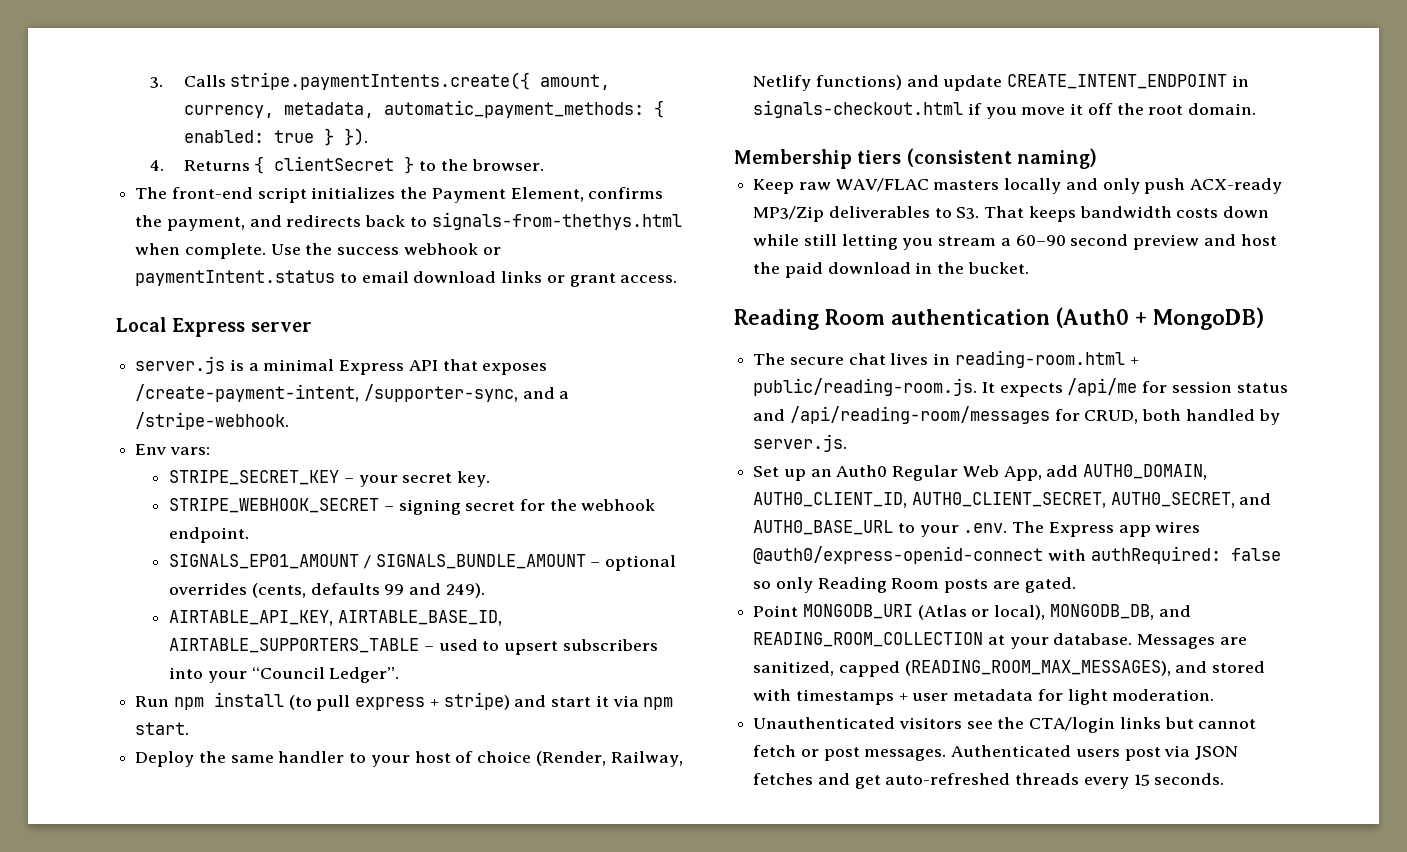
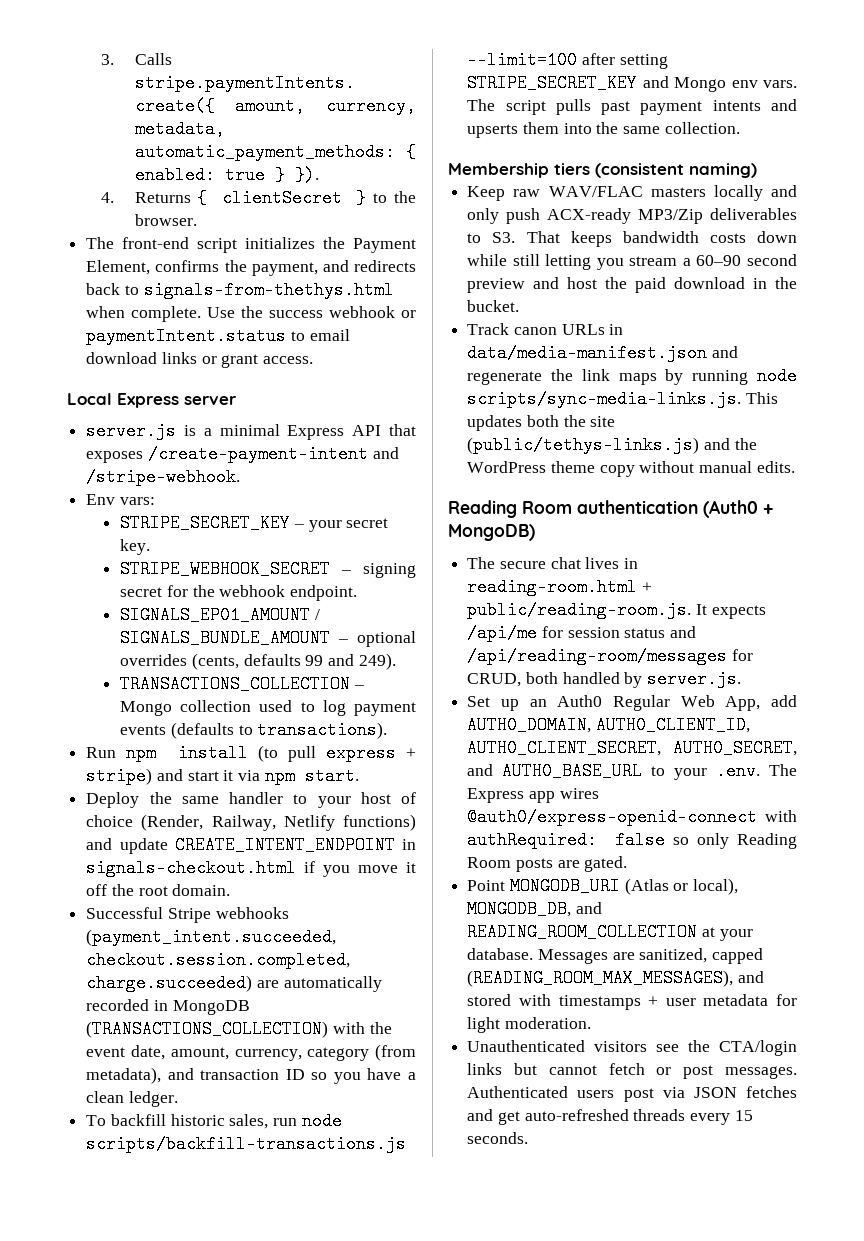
[135,384,570,402] /create-payment-intent, /supporter-sync, and a -> [147,445,399,463] /create-payment-intent and
[169,610,502,626] [169,638,658,655] [169,667,400,683] AIRTABLE_API_KEY, AIRTABLE_BASE_ID, AIRTABLE_SUPPORTERS_TABLE – used to upsert subscribers into your “Council Ledger”. -> [120,675,364,693] [120,700,416,716] [120,721,388,739] TRANSACTIONS_COLLECTION – Mongo collection used to log payment events (defaults to transactions).
(1257, 109) none -> [86,907,289,923] [86,928,337,946] [86,951,351,969] [86,974,382,992] [86,999,250,1015] [86,1020,392,1038] [86,1044,416,1061] [86,1067,416,1084] [86,1091,178,1107] [86,1112,342,1130] [86,1135,407,1153] [467,51,668,69] [467,74,797,92] [467,99,797,115] [467,122,740,138] // Successful Stripe webhooks (payment_intent.succeeded, checkout.session.completed, charge.succeeded) are automatically recorded in MongoDB (TRANSACTIONS_COLLECTION) with the event date, amount, currency, category (from metadata), and transaction ID so you have a clean ledger. // To backfill historic sales, run node scripts/backfill-transactions.js --limit=100 after setting STRIPE_SECRET_KEY and Mongo env vars. The script pulls past payment intents and upserts them into the same collection.
(1029, 268) none -> [467,323,624,335] [467,344,738,362] [467,367,797,385] [467,390,778,408] [467,415,616,431] [467,436,757,454] [467,461,795,477] // Track canon URLs in data/media-manifest.json and regenerate the link maps by running node scripts/sync-media-links.js. This updates both the site (public/tethys-links.js) and the WordPress theme copy without manual edits.

